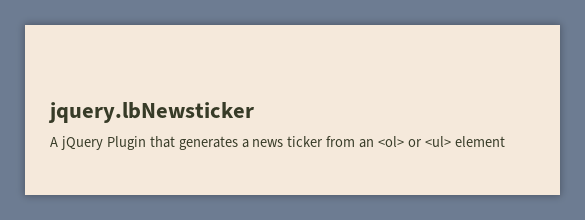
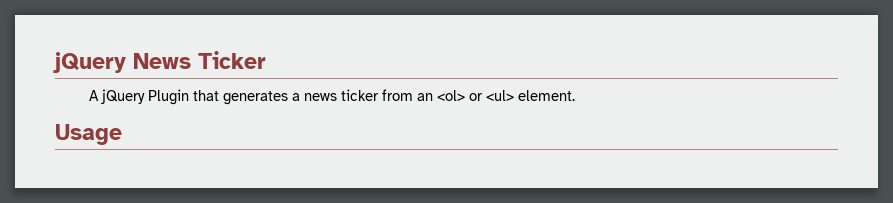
[48,102,254,123] jquery.lbNewsticker -> [53,51,266,73] jQuery News Ticker
[454,136,505,147] element -> [517,90,575,101] [55,124,122,145] element. // Usage

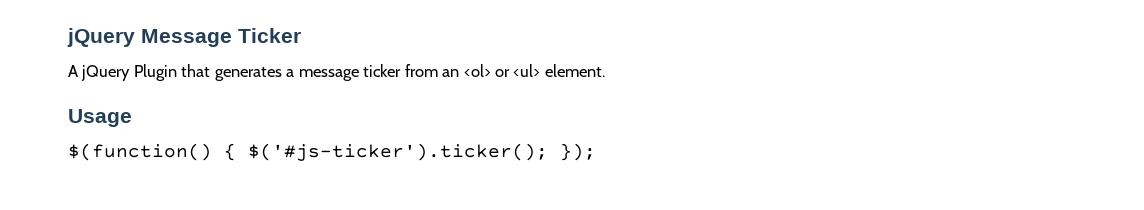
[53,52,191,73] jQuery News -> [67,28,232,47] jQuery Message
[303,93,337,101] news -> [298,69,359,81] message
(122, 134) none -> [68,143,596,161] // $(function() { $('#js-ticker').ticker(); });

